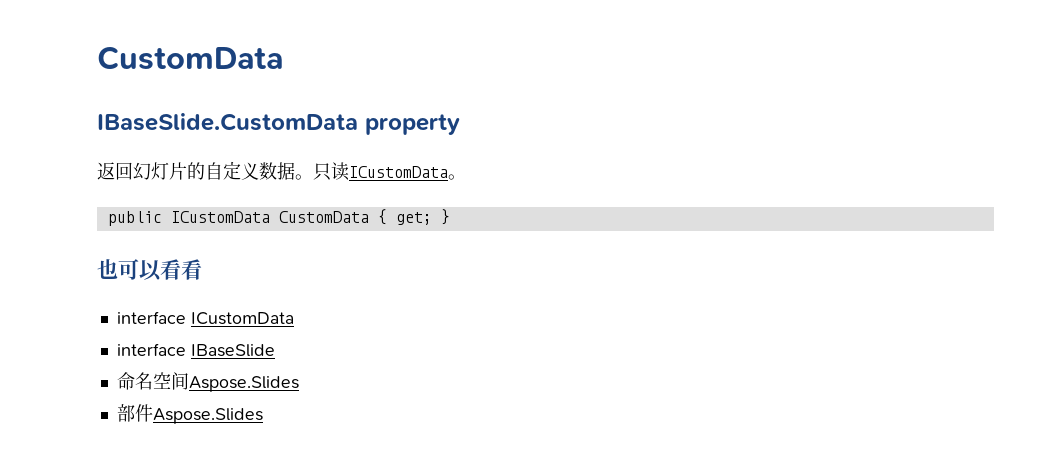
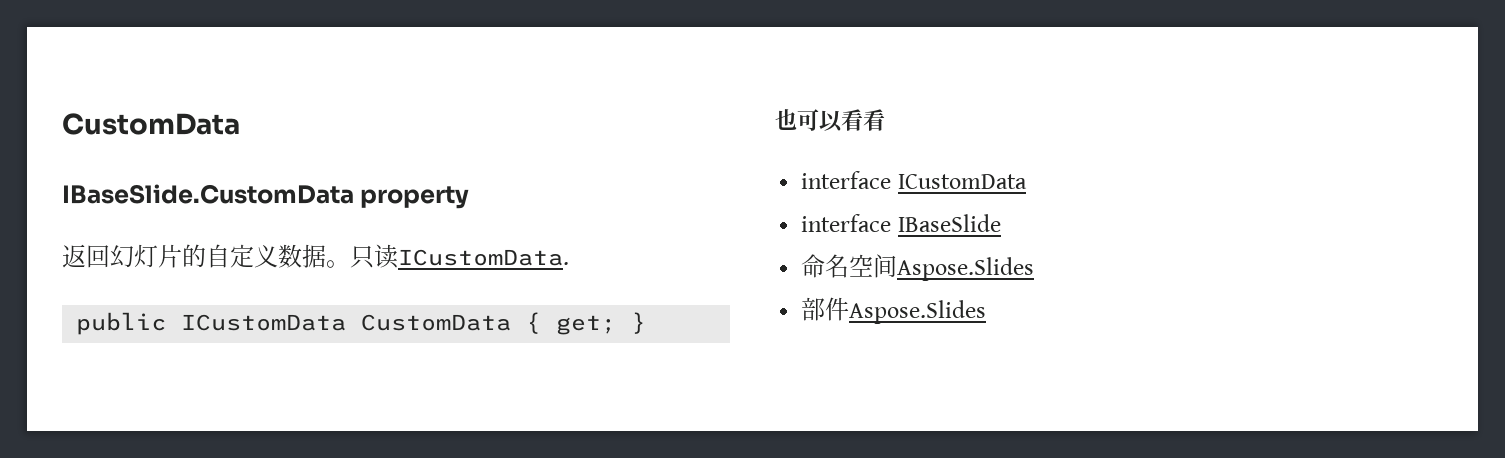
[349,166,466,180] ICustomData。 -> [398,249,569,266] ICustomData.

